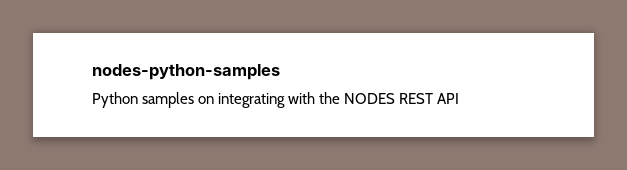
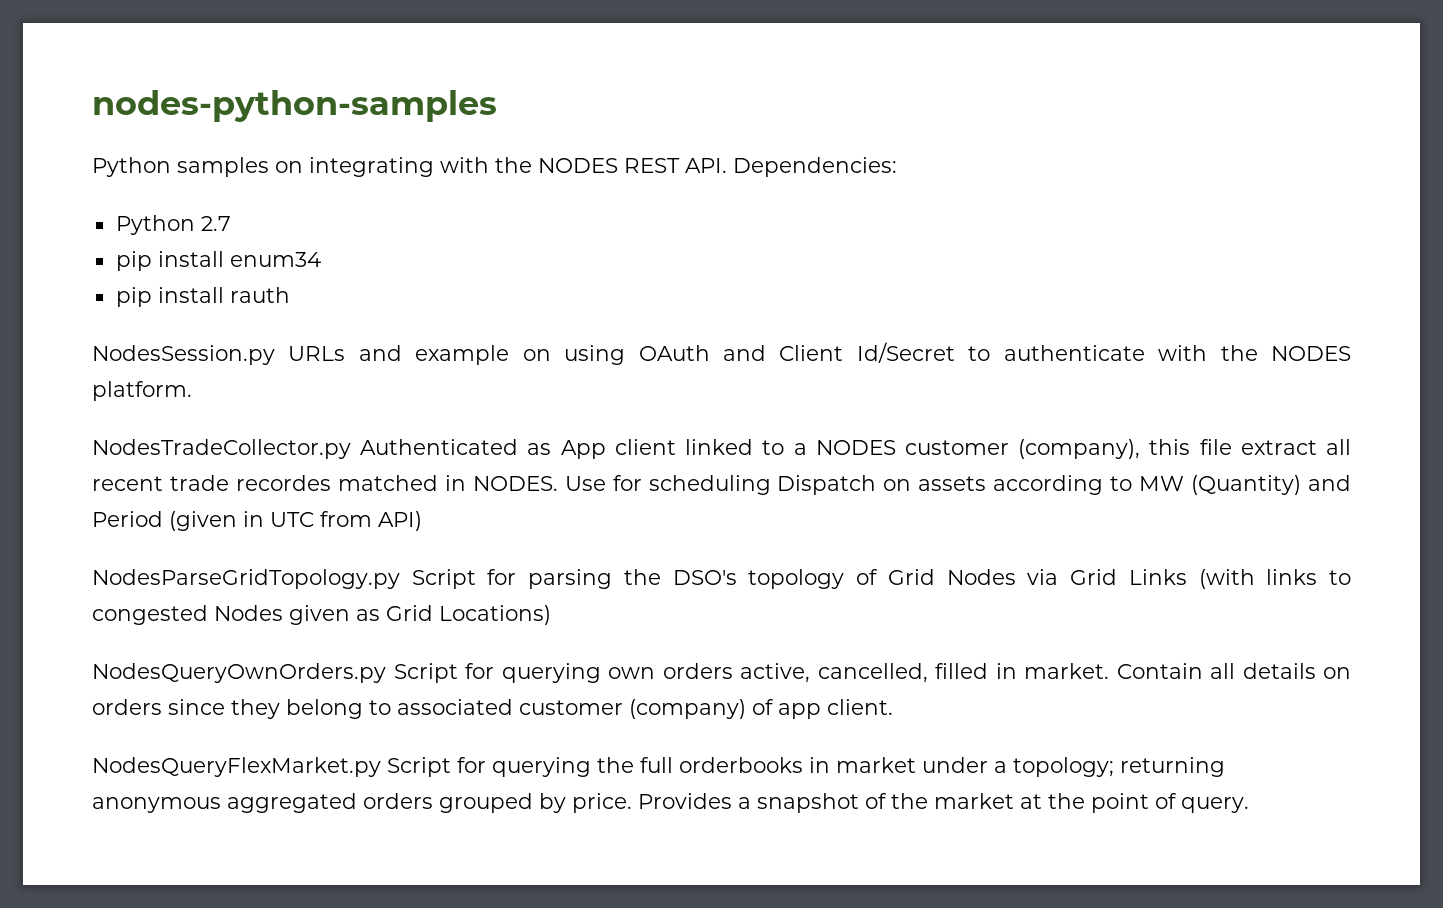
[437,93,460,104] API -> [685,157,897,177] [115,215,231,235] [115,251,321,271] [115,287,290,307] [92,342,1351,365] [92,381,192,401] [92,439,1351,459] [92,475,1351,495] [92,511,422,531] [92,569,1352,589] [92,605,551,625] [92,663,1351,683] [92,699,893,719] [92,757,1225,777] [92,793,1249,813] API. Dependencies: // Python 2.7 // pip install enum34 // pip install rauth // NodesSession.py URLs and example on using OAuth and Client Id/Secret to authenticate with the NODES platform. // NodesTradeCollector.py Authenticated as App client linked to a NODES customer (company), this file extract all recent trade recordes matched in NODES. Use for scheduling Dispatch on assets according to MW (Quantity) and Period (given in UTC from API) // NodesParseGridTopology.py Script for parsing the DSO's topology of Grid Nodes via Grid Links (with links to congested Nodes given as Grid Locations) // NodesQueryOwnOrders.py Script for querying own orders active, cancelled, filled in market. Contain all details on orders since they belong to associated customer (company) of app client. // NodesQueryFlexMarket.py Script for querying the full orderbooks in market under a topology; returning anonymous aggregated orders grouped by price. Provides a snapshot of the market at the point of query.

